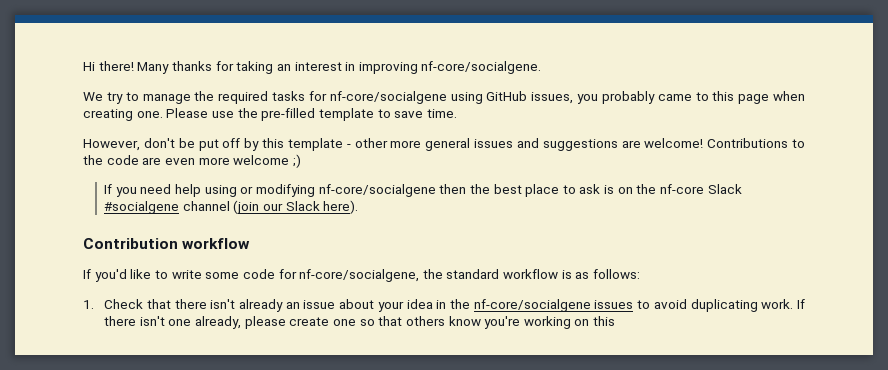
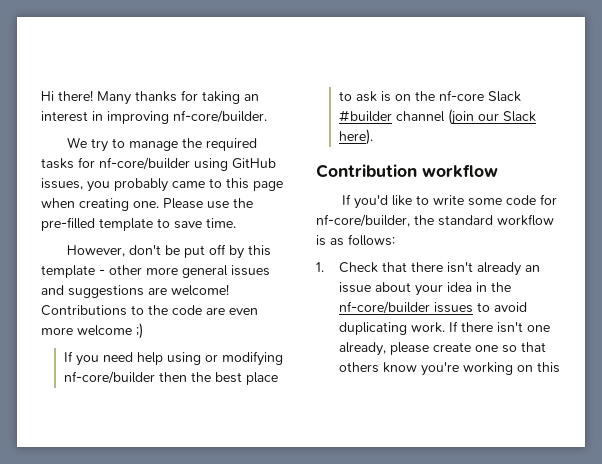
[421,61,542,74] nf-core/socialgene. -> [173,110,267,123] nf-core/builder.
[329,91,447,104] nf-core/socialgene -> [99,157,190,170] nf-core/builder
[318,184,436,197] nf-core/socialgene -> [63,371,155,384] nf-core/builder
[104,201,180,214] #socialgene -> [338,110,392,122] #builder
[299,269,420,282] nf-core/socialgene, -> [316,214,410,227] nf-core/builder,
[473,299,591,312] nf-core/socialgene -> [338,301,430,314] nf-core/builder

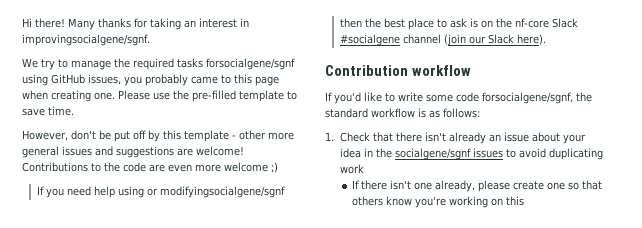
[107,110,267,124] improving nf-core/builder. -> [22,34,150,46] improvingsocialgene/sgnf.
[78,157,190,170] for nf-core/builder -> [206,58,295,70] forsocialgene/sgnf
[221,351,283,366] [63,371,155,384] modifying nf-core/builder -> [159,186,285,198] modifyingsocialgene/sgnf
[338,110,392,122] #builder -> [339,34,400,46] #socialgene
[539,194,557,205] [316,214,410,227] for nf-core/builder, -> [482,92,573,104] forsocialgene/sgnf,
[338,301,430,314] nf-core/builder -> [394,148,471,160] socialgene/sgnf
[410,322,445,333] work. -> [339,164,364,174] work //

